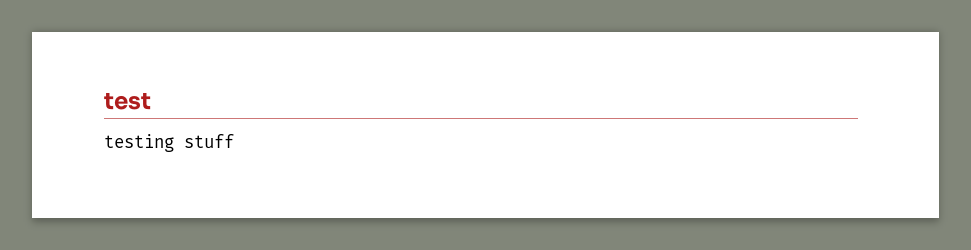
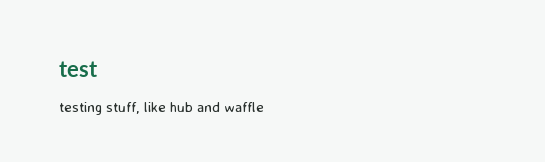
[184,134,234,148] stuff -> [106,102,264,114] stuff, like hub and waffle

